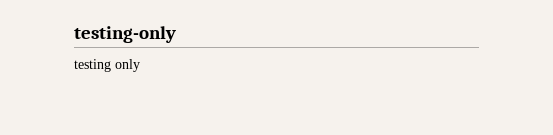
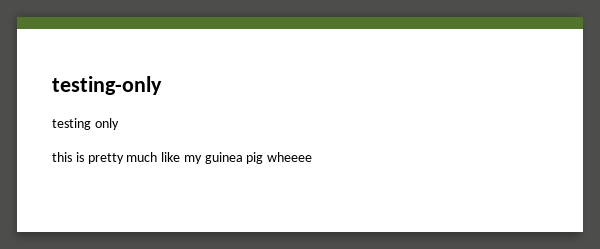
(140, 65) none -> [52,152,313,164] // this is pretty much like my guinea pig wheeee

